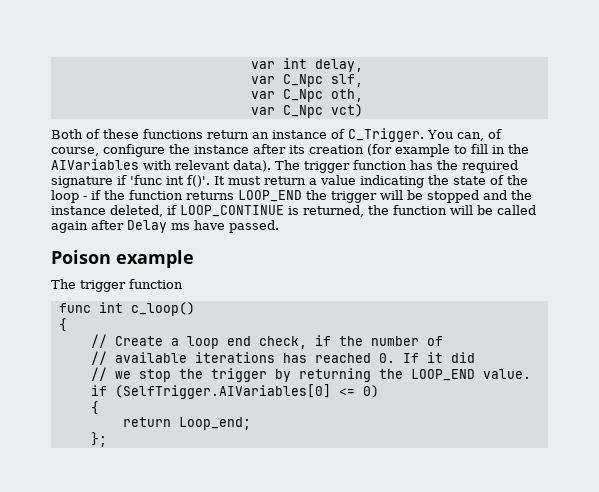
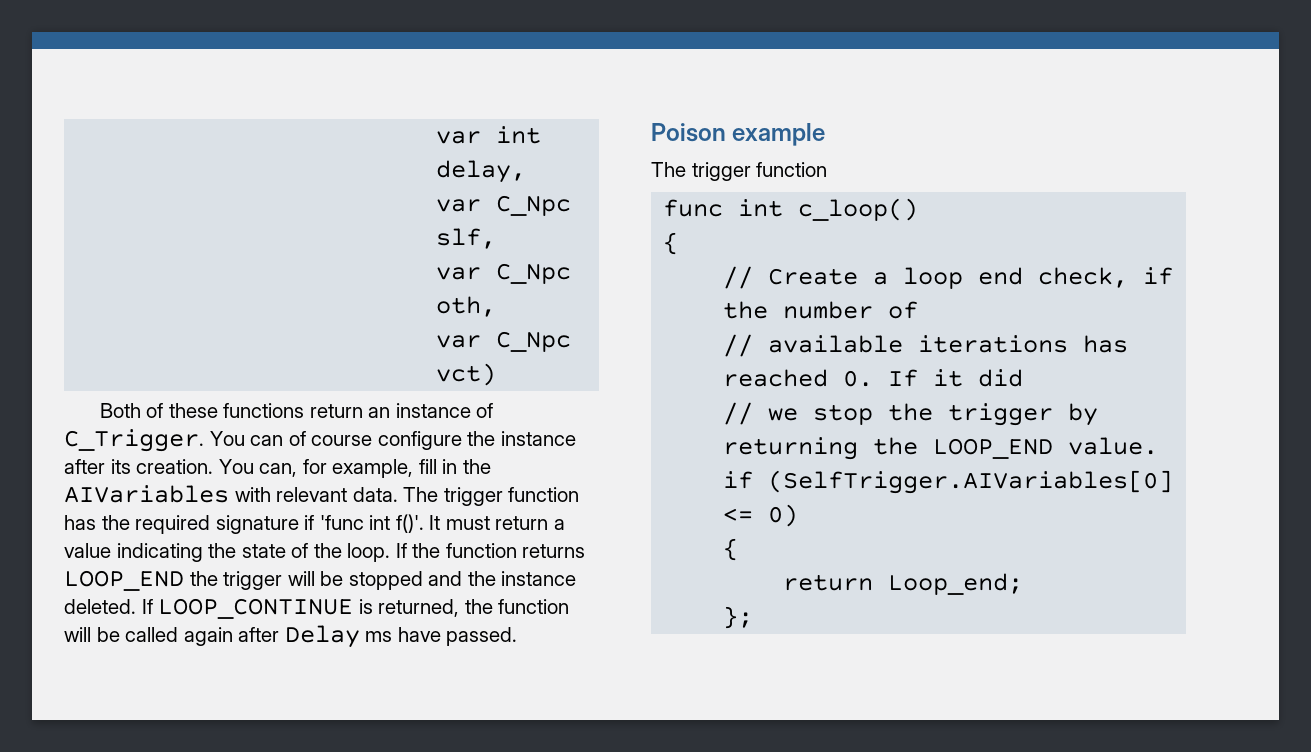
[456,129,502,141] [51,147,99,156] can, of course, -> [250,431,373,446] can of course
[309,144,467,157] creation (for example to -> [136,459,414,478] creation. You can, for example,
[233,160,271,172] data). -> [352,487,398,502] data.
[51,190,101,203] loop - if -> [347,543,407,562] loop. If
[110,205,177,217] deleted, if -> [64,599,153,614] deleted. If

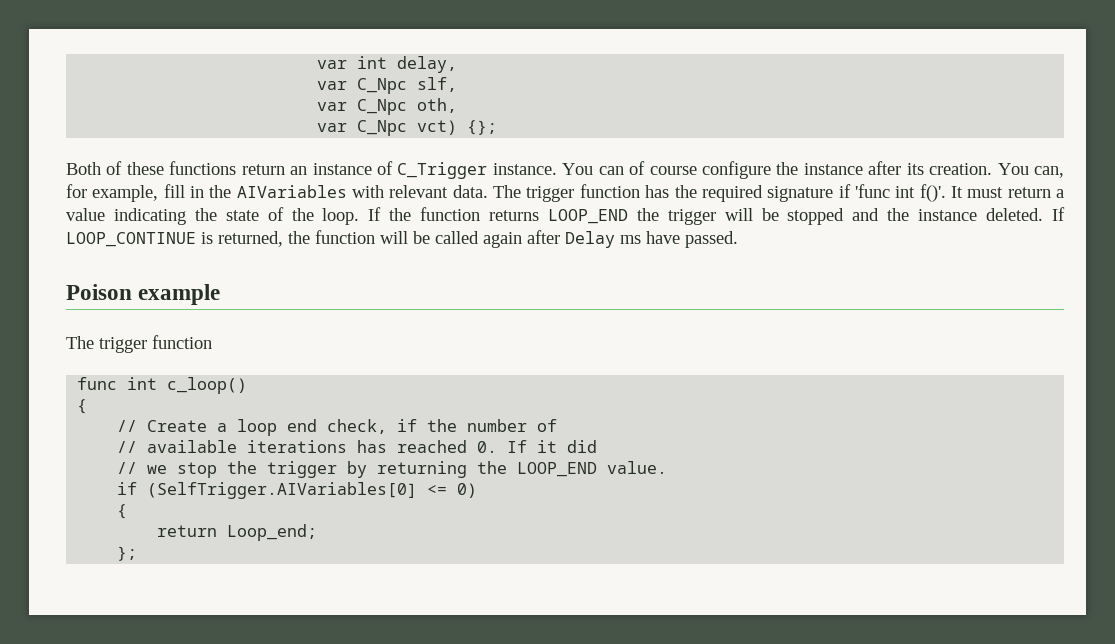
(497, 374) none -> [467,120,498,135] {};
[64,429,204,452] C_Trigger. -> [397,162,557,179] C_Trigger instance.

